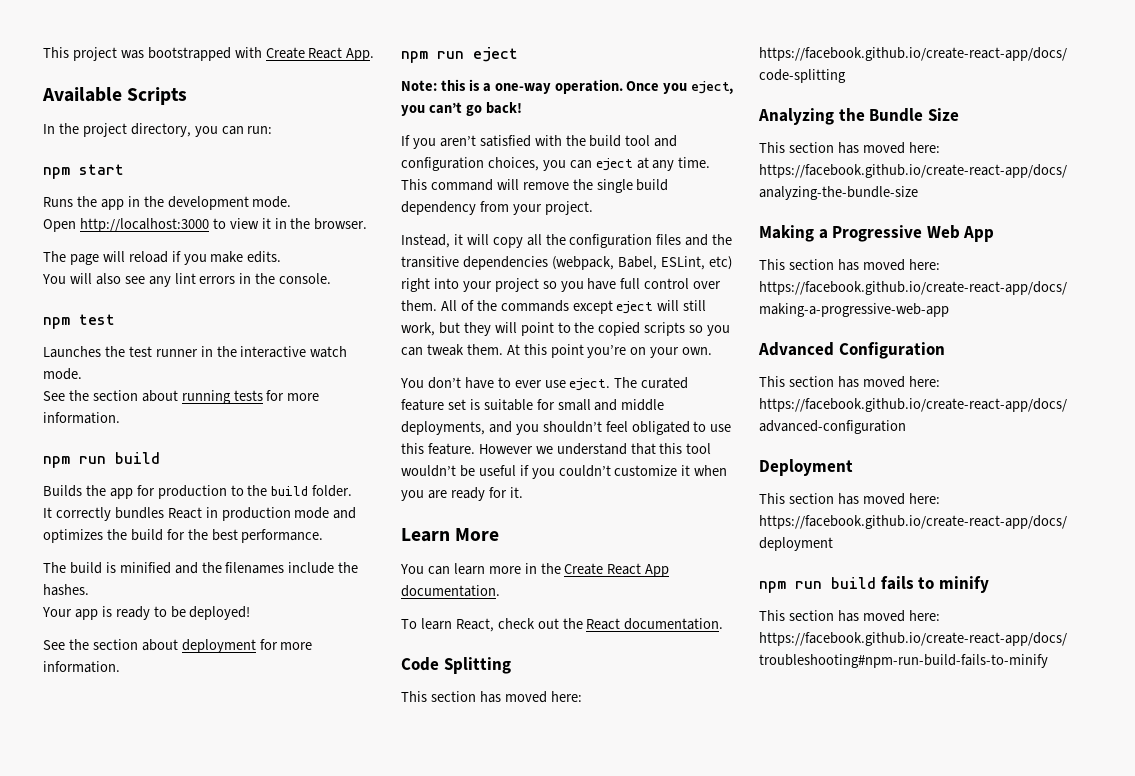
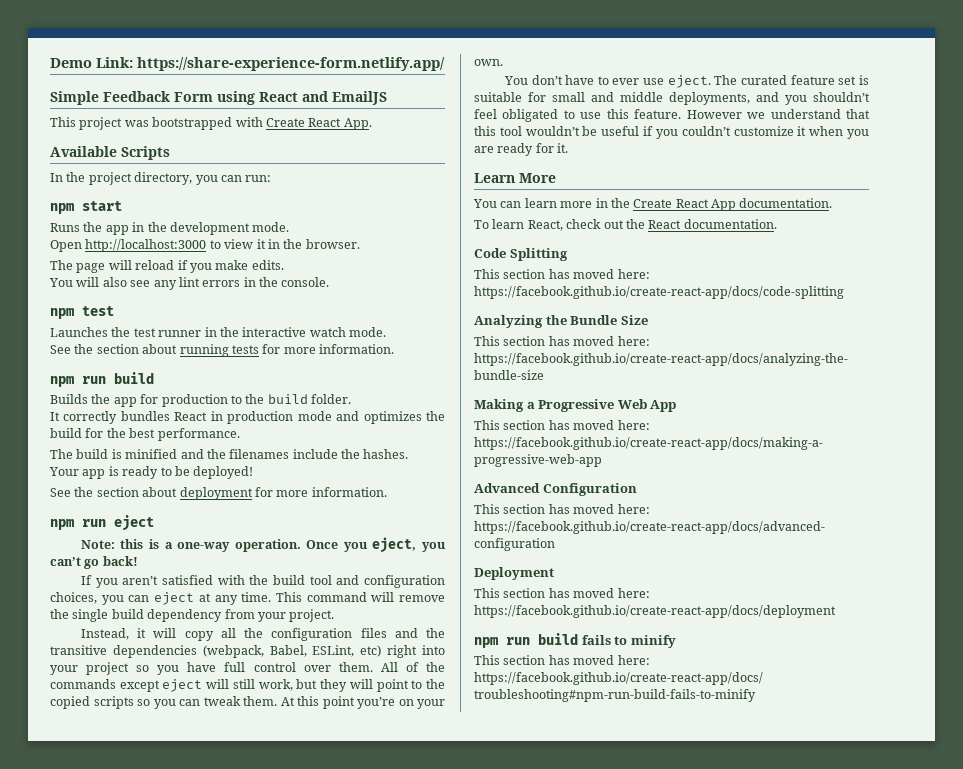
(43, 52) none -> [50,57,445,71] [50,91,387,105] Demo Link: https://share-experience-form.netlify.app/ // Simple Feedback Form using React and EmailJS //

